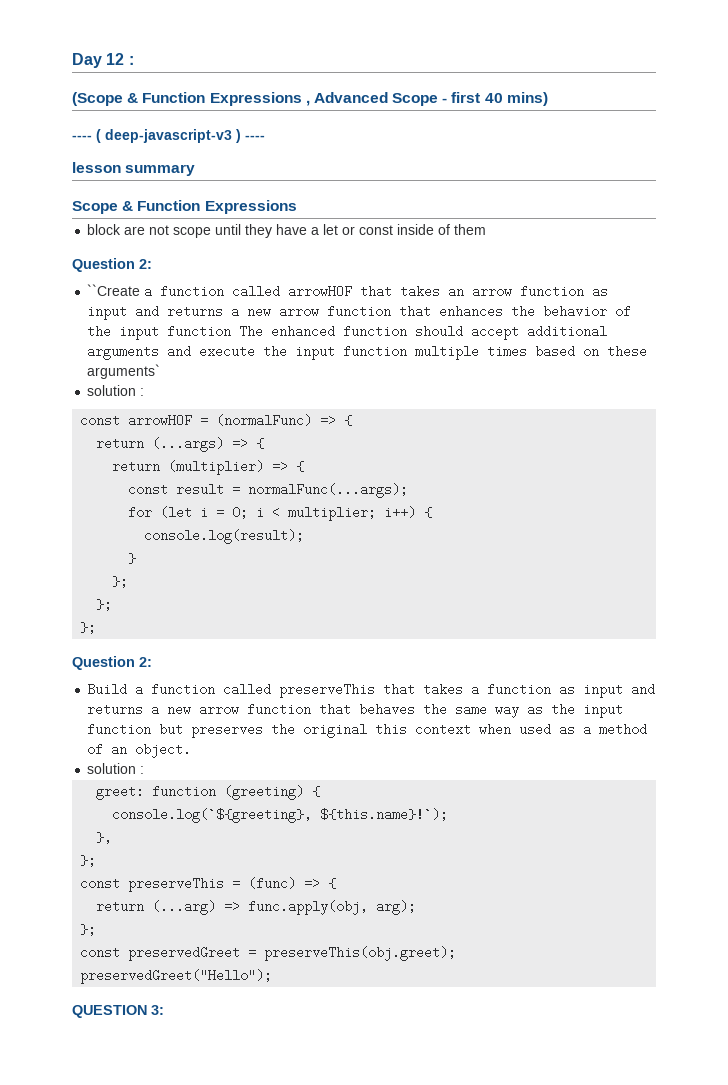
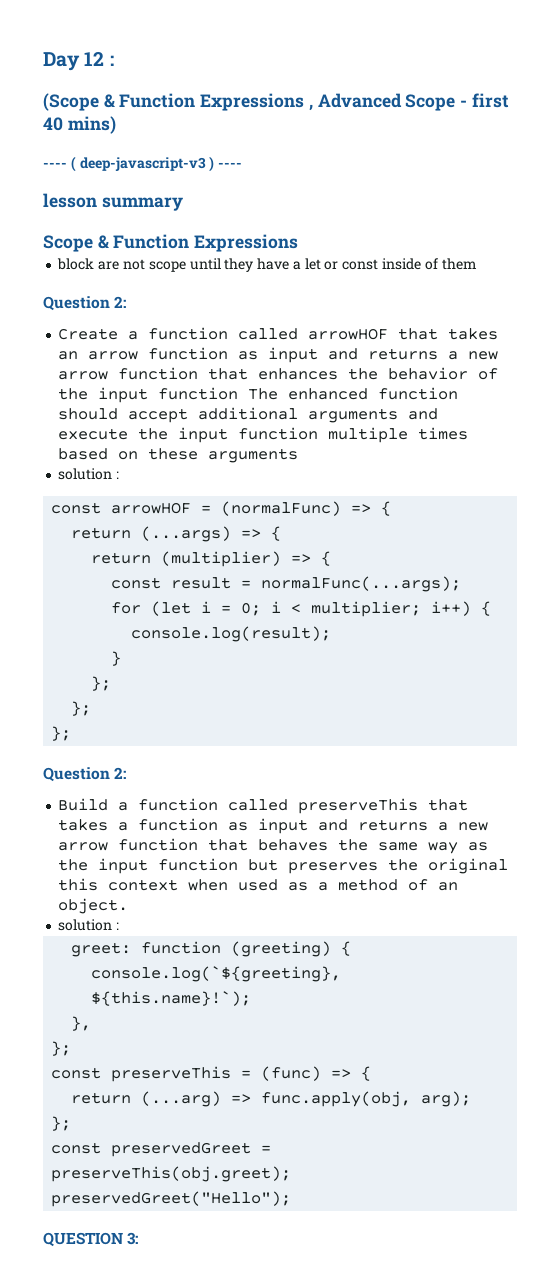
[87,284,141,296] ``Create -> [58,328,119,340] Create
[87,364,161,379] arguments` -> [208,448,299,463] arguments

